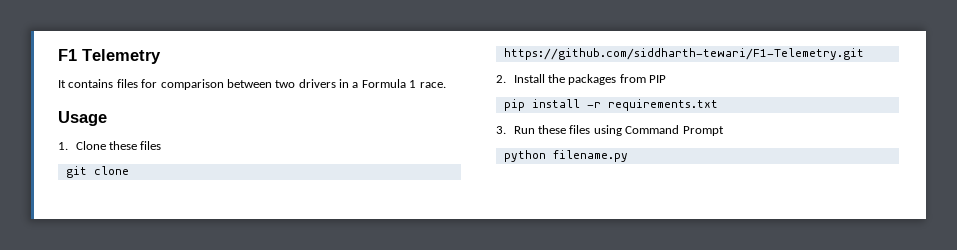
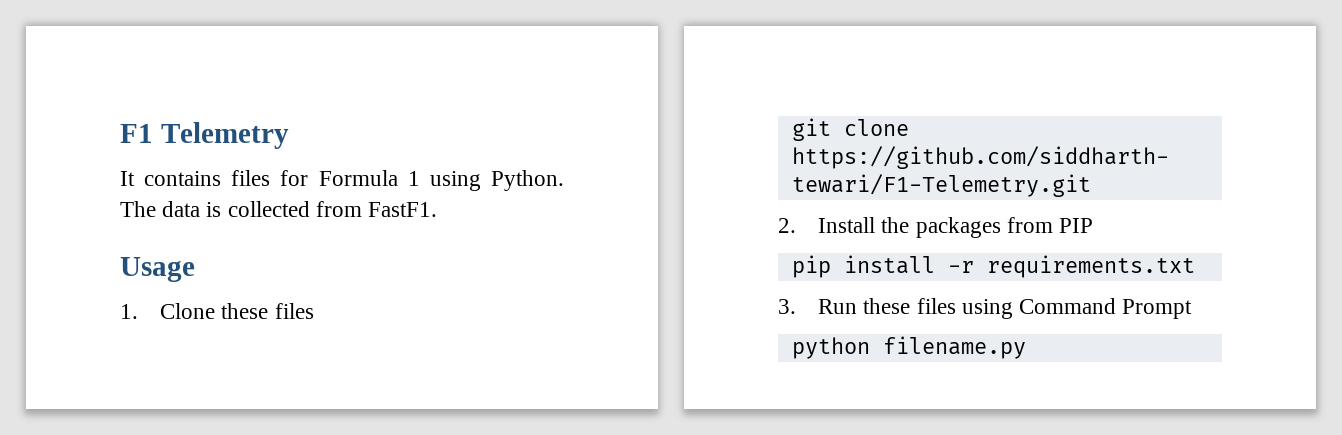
[160,79,446,90] comparison between two drivers in a Formula 1 race. -> [318,170,564,191] [120,201,438,217] Formula 1 using Python. The data is collected from FastF1.

